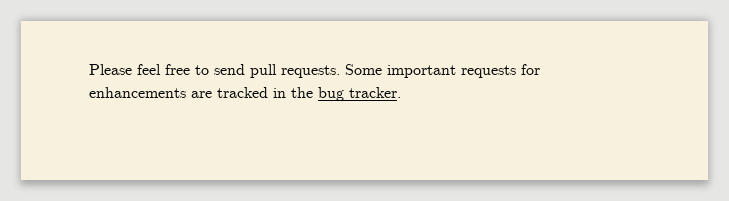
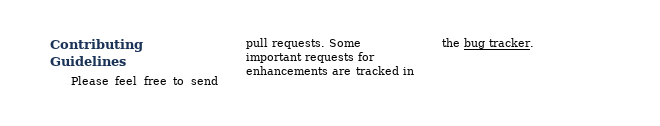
(89, 69) none -> [50,39,143,52] [50,56,126,66] Contributing Guidelines //

